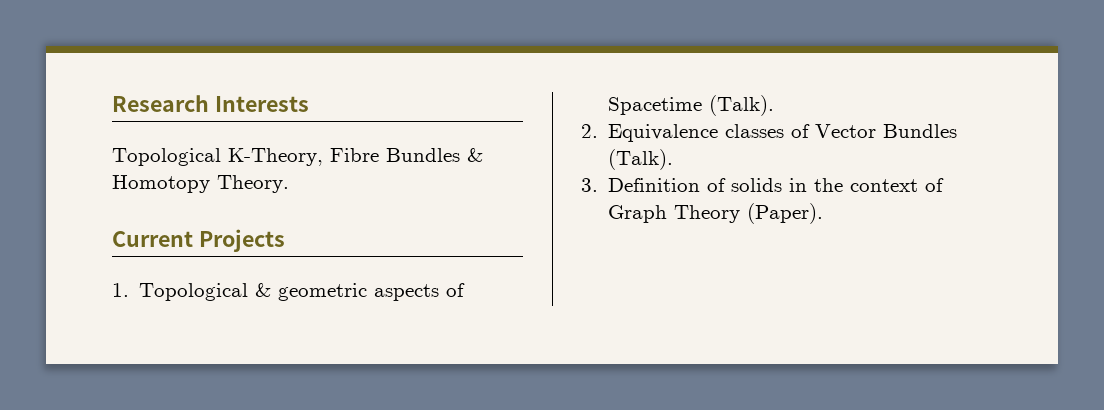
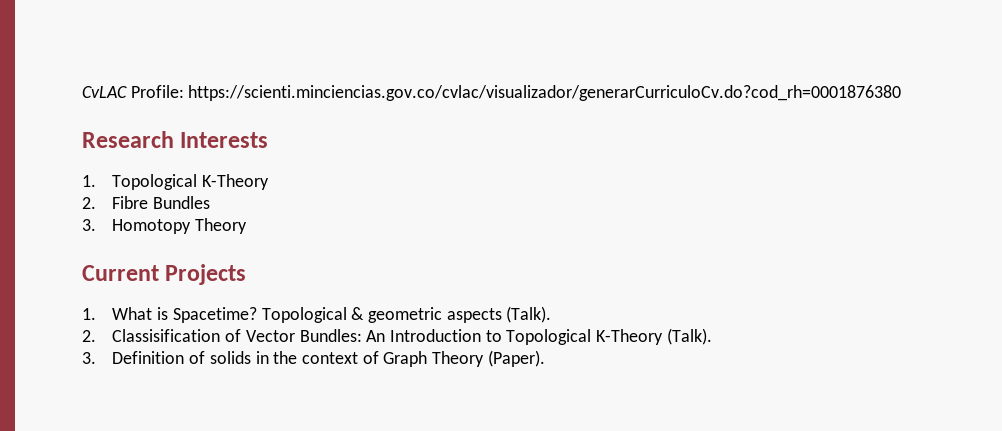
(112, 103) none -> [82,85,902,101] CvLAC Profile: https://scienti.minciencias.gov.co/cvlac/visualizador/generarCurriculoCv.do?cod_rh=0001876380 //
[112,148,323,166] Topological K-Theory, -> [82,174,270,190] [82,197,96,209] 1. Topological K-Theory // 2.
[467,148,483,162] [112,175,289,193] & Homotopy Theory. -> [82,218,248,234] // 3. Homotopy Theory
(129, 290) none -> [112,307,257,323] What is Spacetime?
[446,283,466,297] [608,97,703,115] of Spacetime -> (502, 315) none
[608,124,958,142] Equivalence classes of Vector Bundles -> [112,329,664,345] Classisification of Vector Bundles: An Introduction to Topological K-Theory

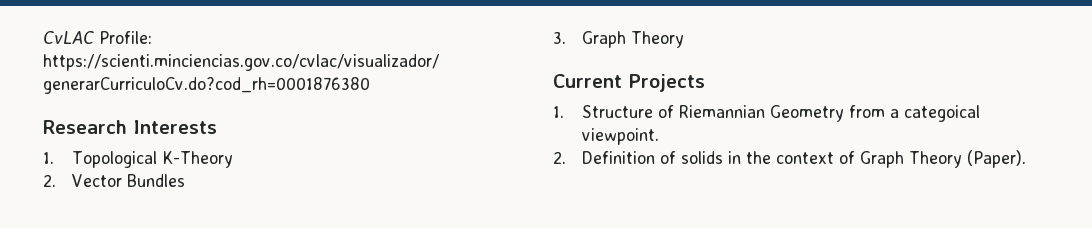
[112,196,149,209] Fibre -> [71,174,122,187] Vector
[112,219,192,234] Homotopy -> [581,31,626,48] Graph
[112,306,552,323] [82,328,712,345] [82,352,96,364] What is Spacetime? Topological & geometric aspects (Talk). // 2. Classisification of Vector Bundles: An Introduction to Topological K-Theory (Talk). // 3. -> [581,105,980,122] [581,128,659,145] [553,151,566,164] Structure of Riemannian Geometry from a categoical viewpoint. // 2.

